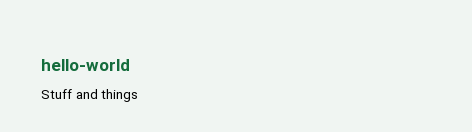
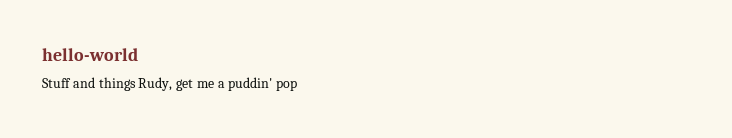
(139, 95) none -> [138,77,298,91] Rudy, get me a puddin' pop

